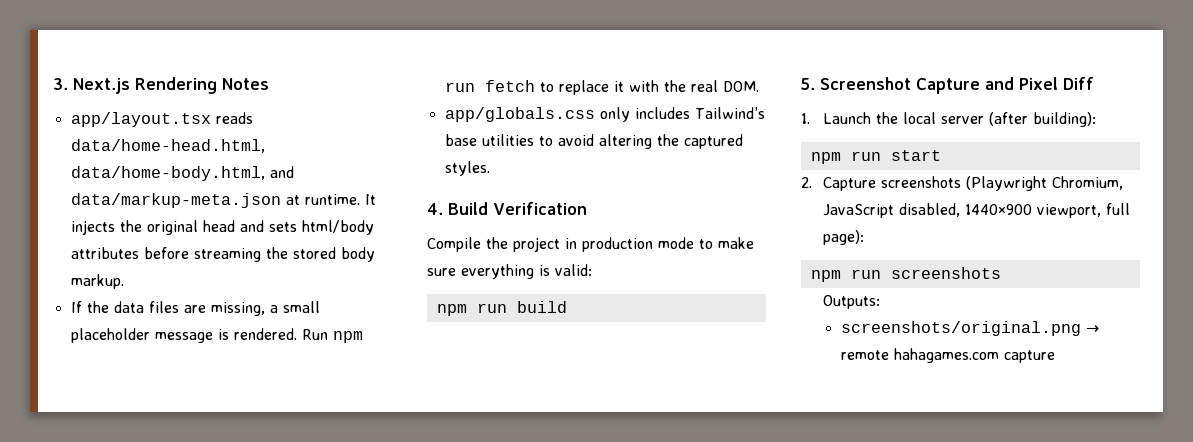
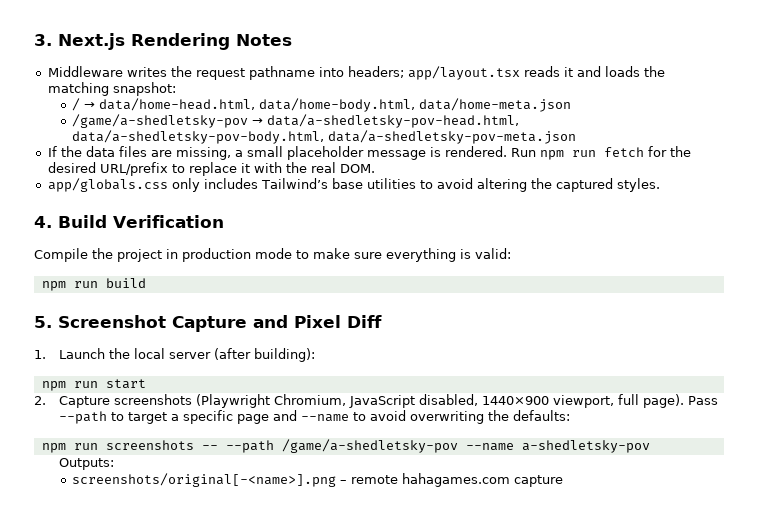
[70,112,253,127] [70,139,265,153] [70,166,294,181] [70,193,376,208] [70,220,374,235] [70,247,375,262] [70,274,124,289] app/layout.tsx reads data/home-head.html, data/home-body.html, and data/markup-meta.json at runtime. It injects the original head and sets html/body attributes before streaming the stored body markup. -> [47,66,665,80] [47,82,176,96] [72,98,572,112] [72,114,520,128] [72,130,577,144] Middleware writes the request pathname into headers; app/layout.tsx reads it and loads the matching snapshot: // / → data/home-head.html, data/home-body.html, data/home-meta.json // /game/a-shedletsky-pov → data/a-shedletsky-pov-head.html, data/a-shedletsky-pov-body.html, data/a-shedletsky-pov-meta.json
(535, 86) none -> [647,146,691,157] [47,162,168,176] for the desired URL/prefix
[823,230,865,245] [810,267,1001,282] page): // npm run screenshots -> [642,394,718,408] [58,410,570,424] [41,439,650,453] page). Pass --path to target a specific page and --name to avoid overwriting the defaults: // npm run screenshots -- --path /game/a-shedletsky-pov --name a-shedletsky-pov
[840,321,1099,336] screenshots/original.png → -> [72,473,348,487] screenshots/original[-<name>].png –

